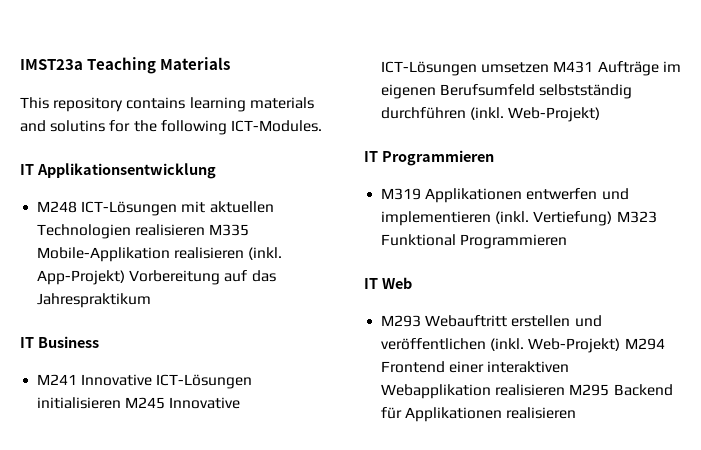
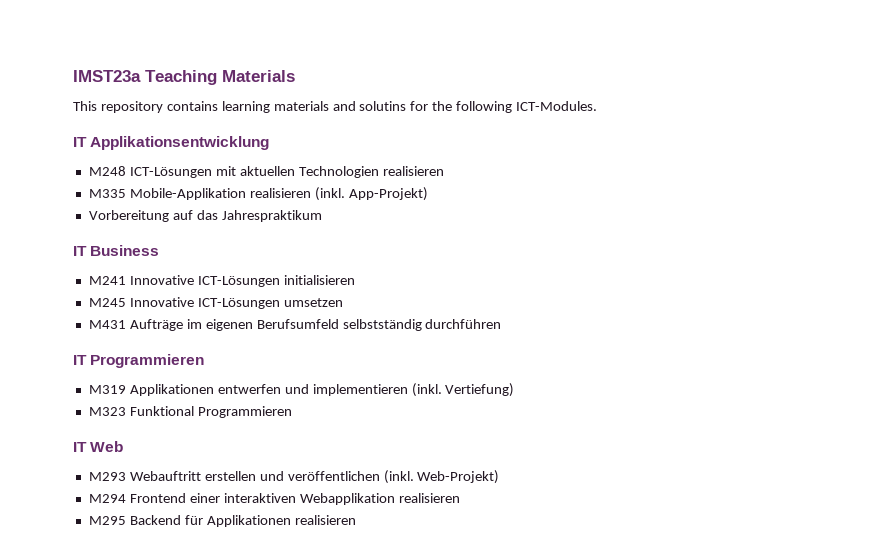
(206, 230) none -> (444, 171) //
(126, 277) none -> (428, 194) //
(122, 403) none -> (355, 280) //
(550, 67) none -> (343, 302) //
[470,107,601,122] (inkl. Web-Projekt) -> (502, 324) none
(613, 218) none -> (515, 390) //
(621, 345) none -> (500, 477) //
(566, 390) none -> (460, 498) //

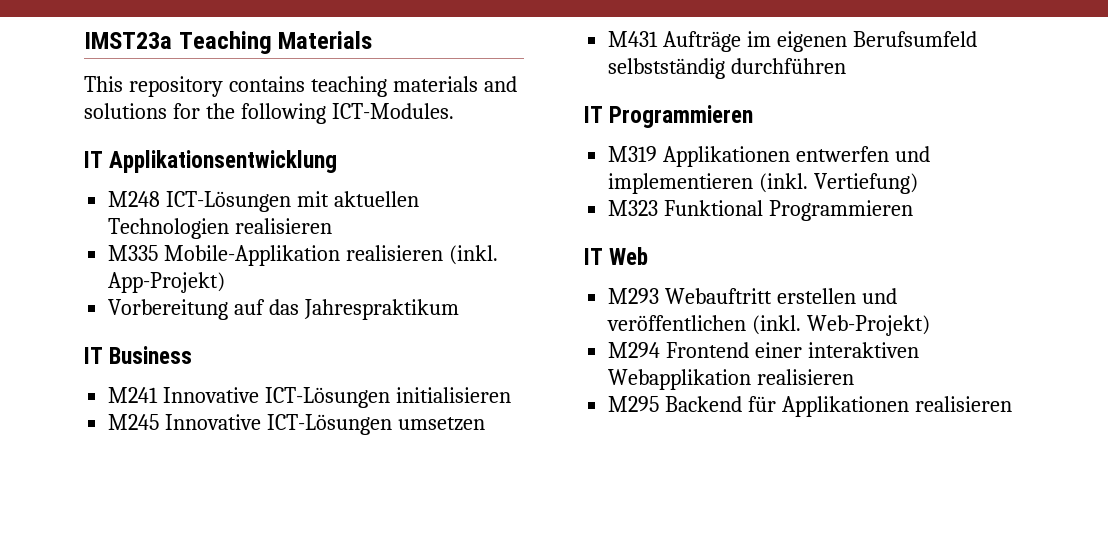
[221,101,270,113] learning -> [310,76,387,97] teaching
[359,101,407,111] solutins -> [84,103,167,119] solutions

